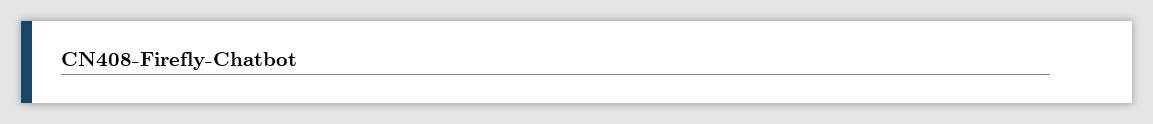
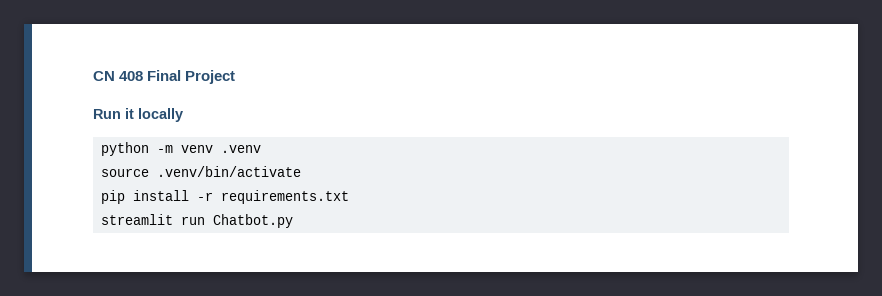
[61,52,297,70] CN408-Firefly-Chatbot -> [93,70,236,84] [93,108,183,122] [100,142,261,156] [100,166,301,177] [100,190,349,204] [100,214,293,228] CN 408 Final Project // Run it locally // python -m venv .venv // source .venv/bin/activate // pip install -r requirements.txt // streamlit run Chatbot.py

